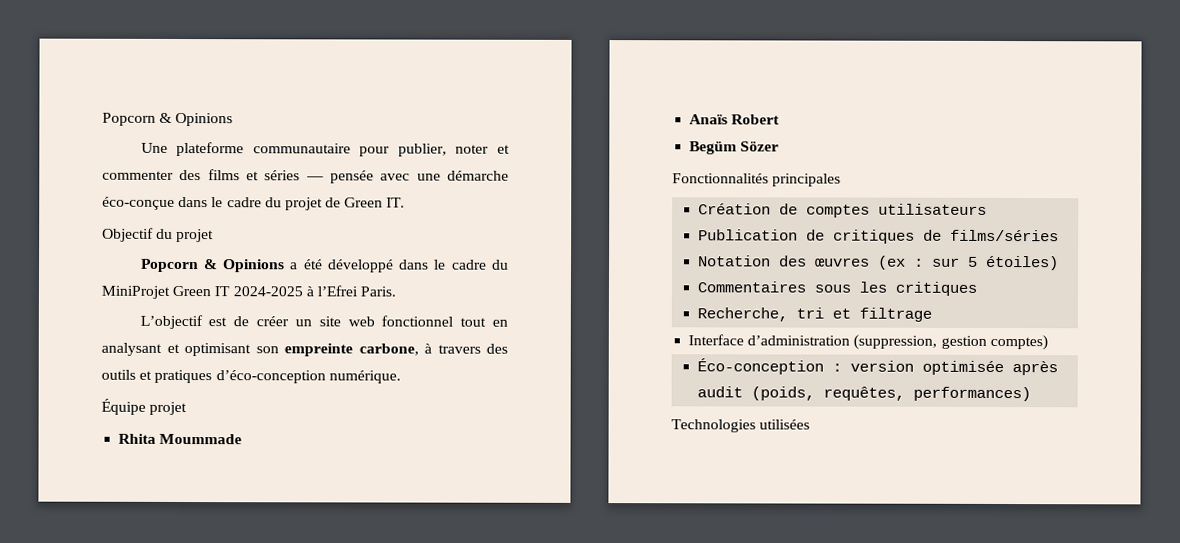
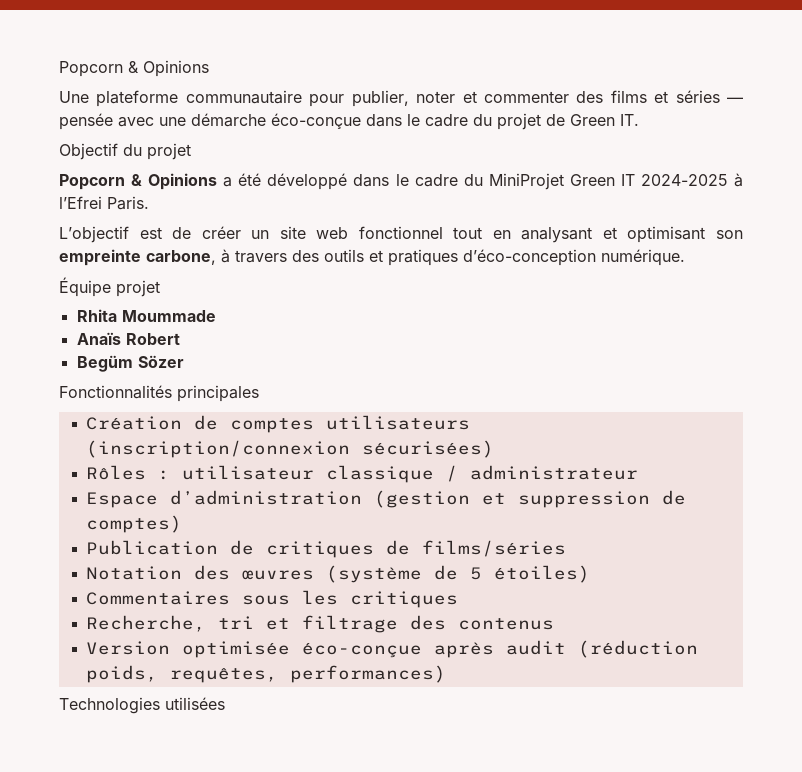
(988, 209) none -> [86,440,495,458] [86,465,639,483] [86,490,687,508] [86,515,183,533] (inscription/connexion sécurisées) // Rôles : utilisateur classique / administrateur // Espace d’administration (gestion et suppression de comptes)
[878,255,961,270] (ex : sur -> [326,565,459,583] (système de
[688,334,1048,351] [697,358,1059,376] [697,386,816,401] // Interface d’administration (suppression, gestion comptes) // Éco-conception : version optimisée après audit (poids, -> [410,615,555,630] [86,640,699,658] [86,665,159,683] des contenus // Version optimisée éco-conçue après audit (réduction poids,

